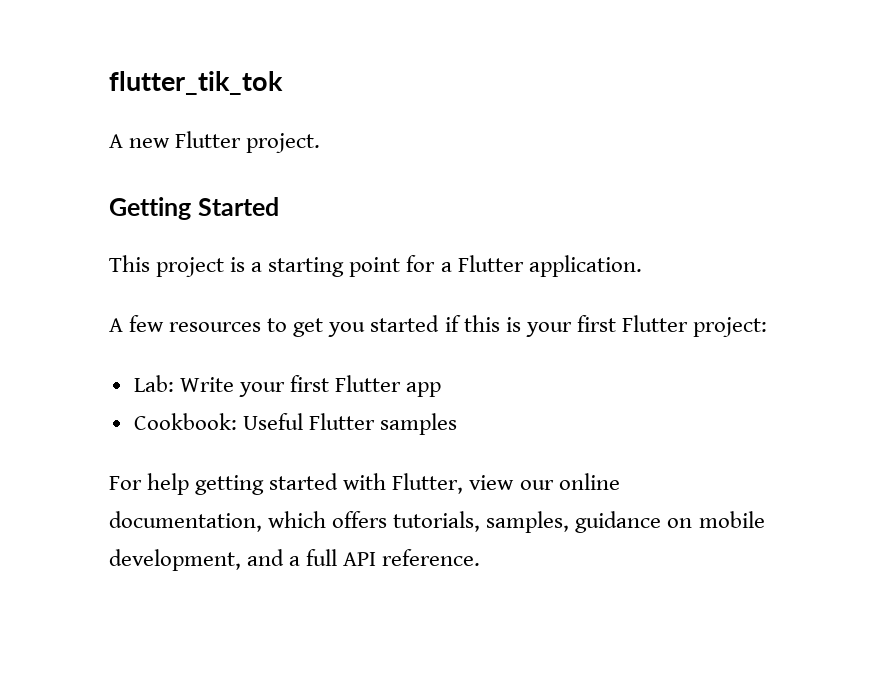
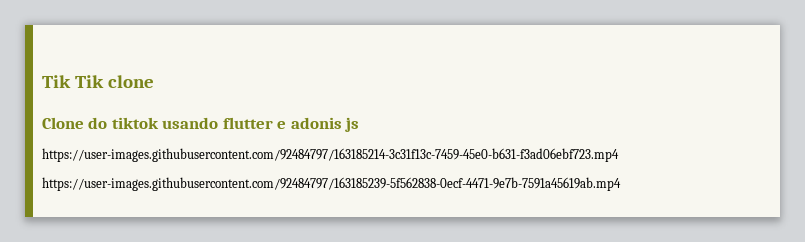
[109,71,283,95] [109,131,321,153] [109,197,279,220] [109,255,642,277] [109,315,767,337] [133,375,442,397] [133,413,457,435] [109,473,620,495] [109,511,765,533] [109,549,481,571] flutter_tik_tok // A new Flutter project. // Getting Started // This project is a starting point for a Flutter application. // A few resources to get you started if this is your first Flutter project: // Lab: Write your first Flutter app // Cookbook: Useful Flutter samples // For help getting started with Flutter, view our online documentation, which offers tutorials, samples, guidance on mobile development, and a full API reference. -> [42,75,154,88] [42,117,360,132] [42,148,619,162] [42,177,621,191] Tik Tik clone // Clone do tiktok usando flutter e adonis js // https://user-images.githubusercontent.com/92484797/163185214-3c31f13c-7459-45e0-b631-f3ad06ebf723.mp4 // https://user-images.githubusercontent.com/92484797/163185239-5f562838-0ecf-4471-9e7b-7591a45619ab.mp4

